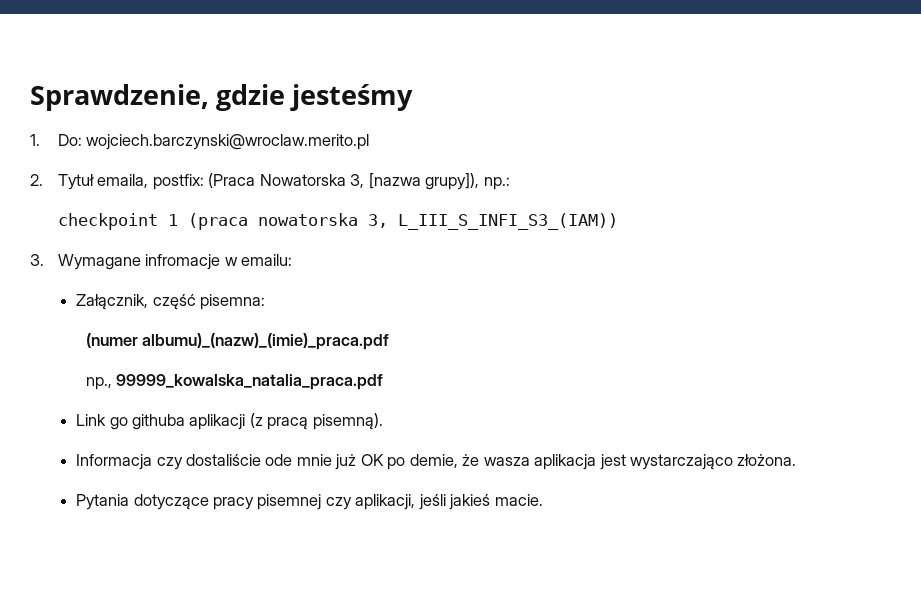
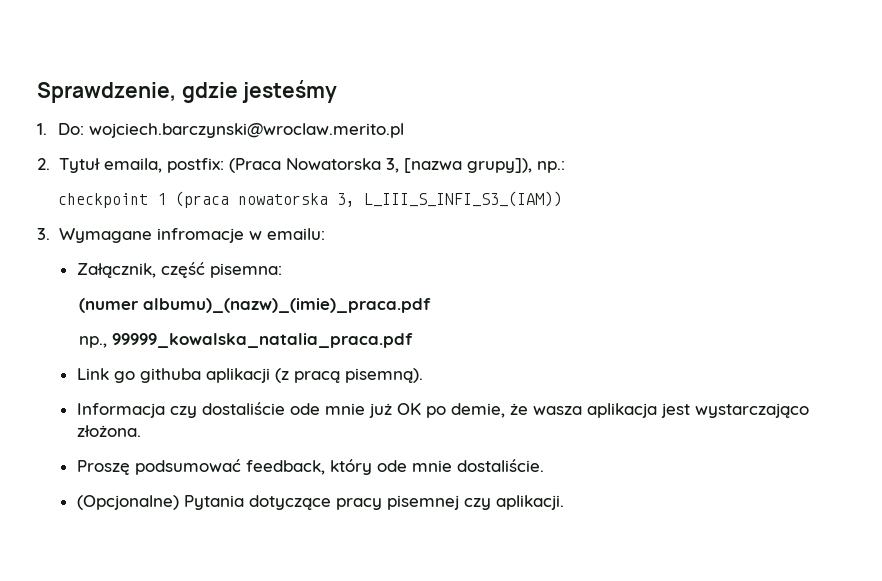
(797, 460) none -> [76,459,544,475] [76,495,179,510] Proszę podsumować feedback, który ode mnie dostaliście. // (Opcjonalne)
[355,494,543,510] aplikacji, jeśli jakieś macie. -> [495,495,564,510] aplikacji.

